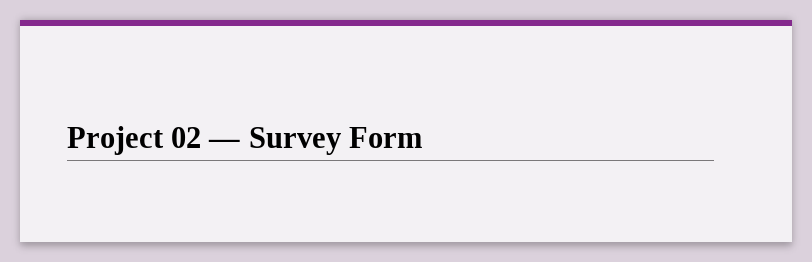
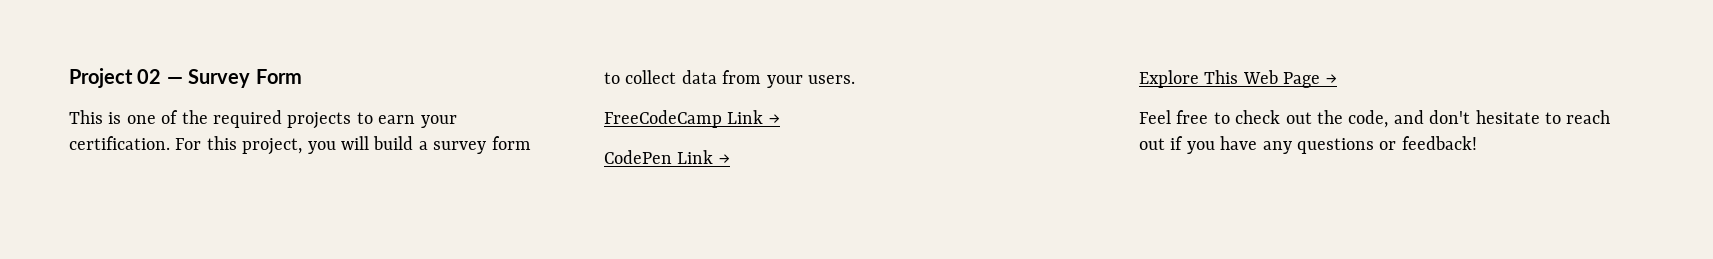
(422, 137) none -> [69,110,457,129] [69,136,531,155] [604,70,855,88] [604,110,780,128] [604,150,730,164] [1139,70,1337,88] [1139,110,1611,128] [1139,136,1477,154] // This is one of the required projects to earn your certification. For this project, you will build a survey form to collect data from your users. // FreeCodeCamp Link → // CodePen Link → // Explore This Web Page → // Feel free to check out the code, and don't hesitate to reach out if you have any questions or feedback!

